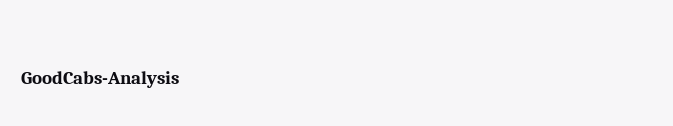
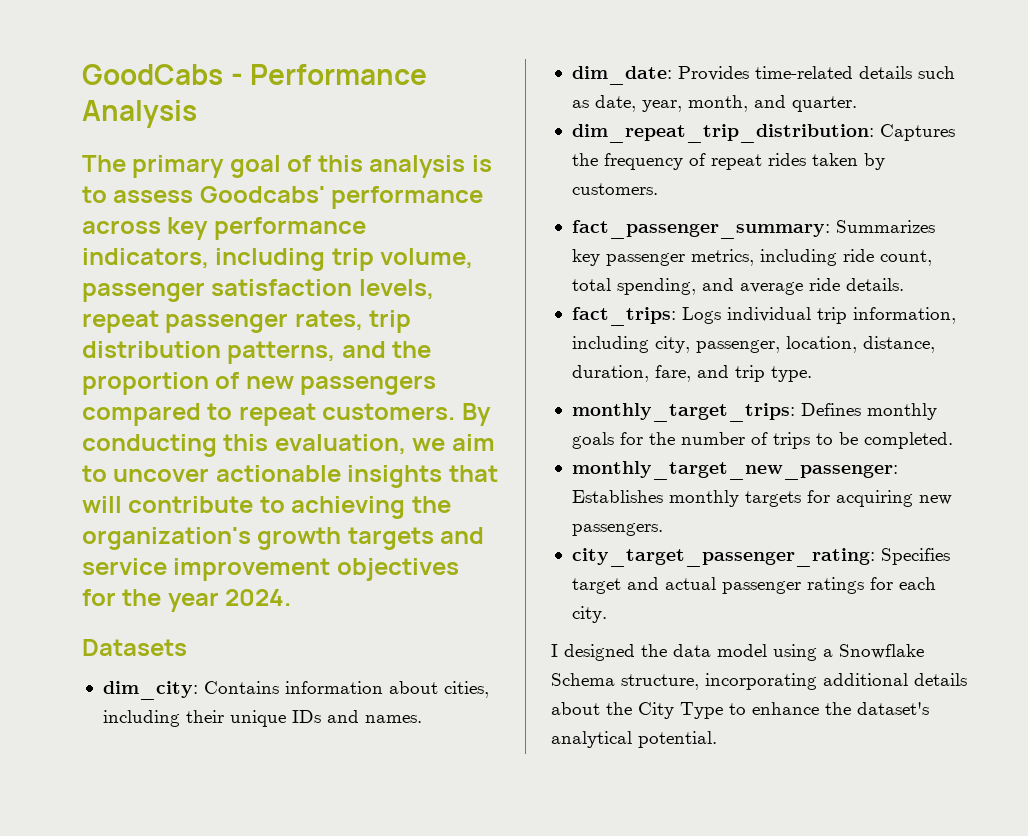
[21,71,179,88] GoodCabs-Analysis -> [82,64,428,85] [82,100,197,128] [82,155,492,178] [82,186,484,209] [82,217,366,240] [82,248,474,271] [82,279,434,302] [82,310,412,333] [82,341,432,364] [82,372,437,395] [82,403,491,426] [82,434,495,457] [82,465,498,488] [82,496,451,519] [82,527,485,550] [82,558,459,581] [82,589,292,612] [82,639,187,656] [102,681,489,700] [102,710,422,727] [571,66,955,85] [571,95,857,112] [571,124,955,143] [571,153,885,170] [571,183,658,195] [571,220,935,239] [571,249,932,266] [571,278,904,295] [571,307,956,326] [571,336,935,353] [571,365,812,382] [571,403,937,422] [571,432,953,449] [571,461,898,480] [571,490,952,507] [571,523,663,536] [571,548,950,567] [571,577,936,594] [571,606,607,623] [551,644,924,661] [551,673,967,690] [551,702,929,719] [551,731,717,748] GoodCabs - Performance Analysis // The primary goal of this analysis is to assess Goodcabs' performance across key performance indicators, including trip volume, passenger satisfaction levels, repeat passenger rates, trip distribution patterns, and the proportion of new passengers compared to repeat customers. By conducting this evaluation, we aim to uncover actionable insights that will contribute to achieving the organization's growth targets and service improvement objectives for the year 2024. // Datasets // dim_city: Contains information about cities, including their unique IDs and names. // dim_date: Provides time-related details such as date, year, month, and quarter. // dim_repeat_trip_distribution: Captures the frequency of repeat rides taken by customers. // fact_passenger_summary: Summarizes key passenger metrics, including ride count, total spending, and average ride details. // fact_trips: Logs individual trip information, including city, passenger, location, distance, duration, fare, and trip type. // monthly_target_trips: Defines monthly goals for the number of trips to be completed. // monthly_target_new_passenger: Establishes monthly targets for acquiring new passengers. // city_target_passenger_rating: Specifies target and actual passenger ratings for each city. // I designed the data model using a Snowflake Schema structure, incorporating additional details about the City Type to enhance the dataset's analytical potential.

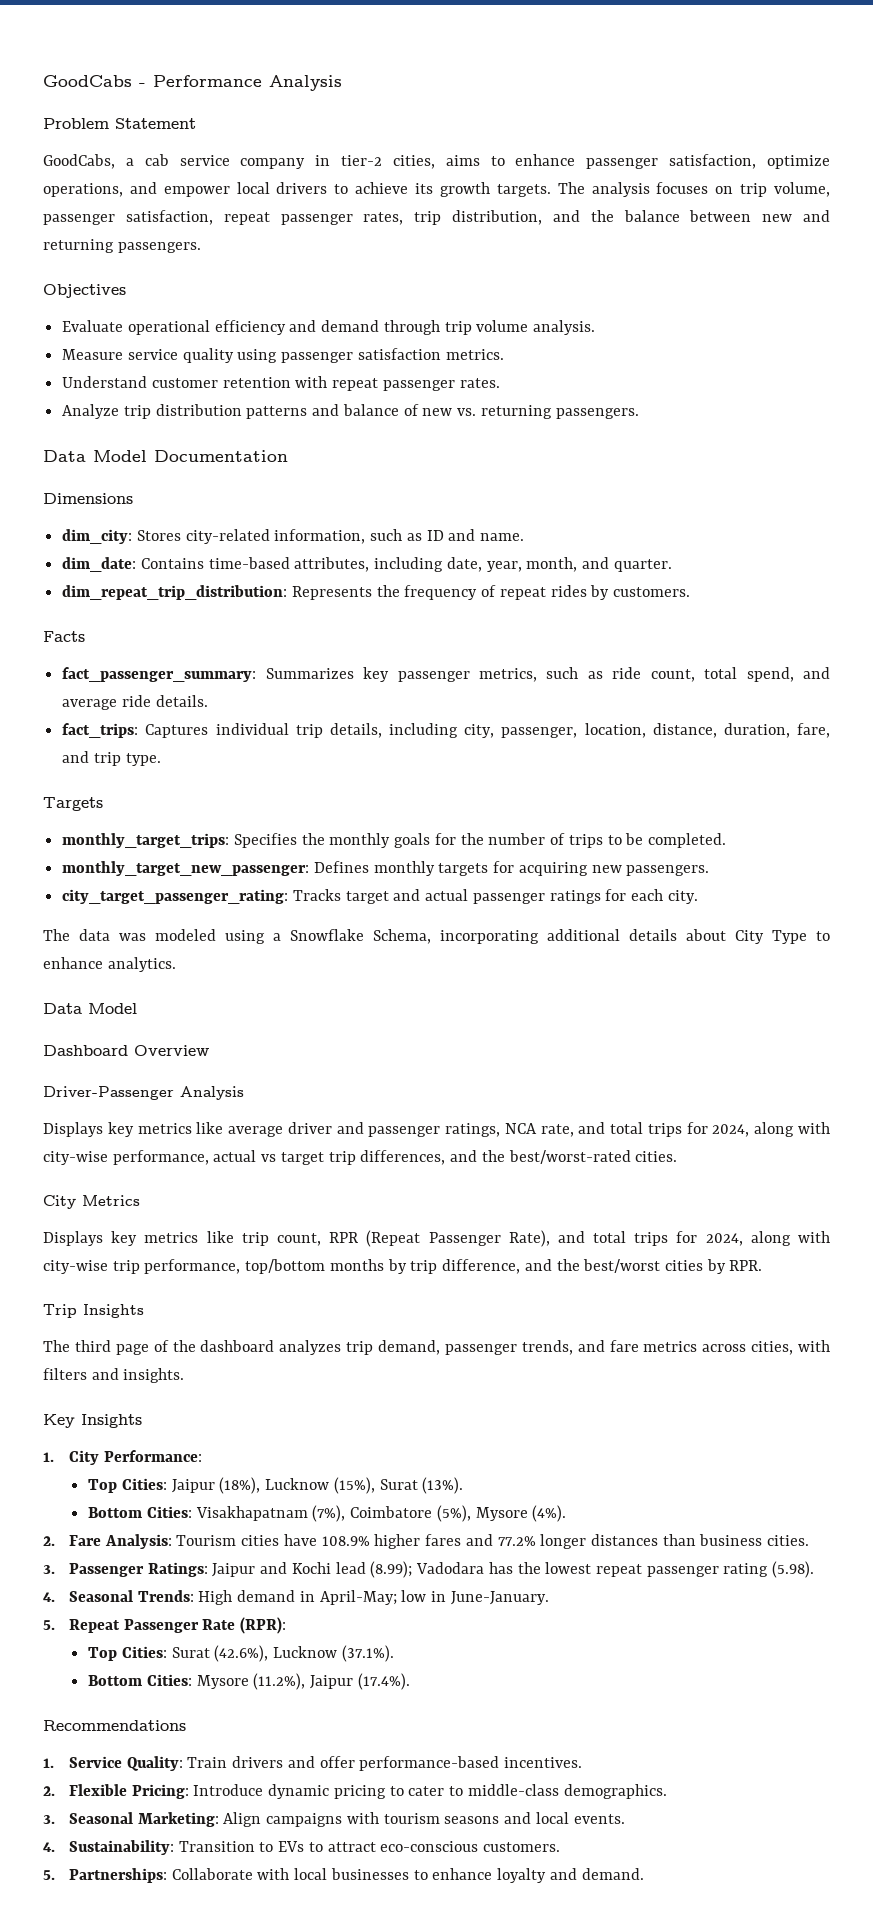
[82,155,492,178] [82,186,484,209] [82,217,366,240] [82,248,326,271] The primary goal of this analysis is to assess Goodcabs' performance across key performance indicators, including -> [43,118,196,129] [43,154,830,169] [43,182,734,197] Problem Statement // GoodCabs, a cab service company in tier-2 cities, aims to enhance passenger satisfaction, optimize operations, and empower local drivers to achieve its growth targets. The analysis focuses on
[211,279,434,300] satisfaction levels, -> [125,210,213,225] satisfaction,
[82,341,432,364] [82,372,437,395] [82,403,491,426] [82,434,495,457] [82,465,498,488] [82,496,451,519] [82,527,485,550] [82,558,459,581] [82,589,292,612] [82,639,187,656] [102,681,489,700] [102,710,422,727] [571,66,955,85] [571,100,589,108] distribution patterns, and the proportion of new passengers compared to repeat customers. By conducting this evaluation, we aim to uncover actionable insights that will contribute to achieving the organization's growth targets and service improvement objectives for the year 2024. // Datasets // dim_city: Contains information about cities, including their unique IDs and names. // dim_date: Provides time-related details such as -> [451,210,831,225] [43,239,201,253] [43,284,126,298] [62,320,596,335] [62,348,504,363] [62,376,500,391] [62,404,639,419] [43,450,288,462] [43,493,133,504] [62,529,525,544] [62,557,444,572] distribution, and the balance between new and returning passengers. // Objectives // Evaluate operational efficiency and demand through trip volume analysis. // Measure service quality using passenger satisfaction metrics. // Understand customer retention with repeat passenger rates. // Analyze trip distribution patterns and balance of new vs. returning passengers. // Data Model Documentation // Dimensions // dim_city: Stores city-related information, such as ID and name. // dim_date: Contains time-based attributes, including
[879,124,955,141] Captures -> [291,586,372,600] Represents
[811,153,858,166] taken -> (587, 591) none
(658, 189) none -> [43,631,85,642] // Facts
[759,249,837,266] including -> [546,667,603,679] such as
[616,278,696,295] spending, -> [746,667,794,682] spend,
[681,307,721,324] Logs -> [145,724,209,738] Captures
[852,307,956,324] information, -> [329,723,382,738] details,
(812, 374) none -> [43,797,103,811] // Targets
[800,403,861,416] Defines -> [233,833,325,848] Specifies the
[571,490,663,503] Establishes -> [313,861,369,873] Defines
[880,548,950,565] Specifies -> [292,889,341,901] Tracks
[551,644,767,661] I designed the data model -> [43,929,216,941] The data was modeled
[551,673,699,690] Schema structure, -> [373,929,431,944] Schema,
[606,702,632,715] the -> (726, 935) none
[825,702,929,715] [551,731,717,748] the dataset's analytical potential. -> [107,957,176,972] [43,1003,137,1014] [43,1045,209,1056] [43,1086,244,1100] [43,1122,830,1137] [43,1150,678,1165] [43,1195,140,1209] [43,1230,830,1247] [43,1259,763,1274] [43,1304,144,1318] [43,1340,830,1355] [43,1368,185,1383] [43,1414,142,1428] [43,1450,202,1465] [88,1477,464,1494] [88,1505,567,1522] [43,1534,810,1549] [43,1561,815,1578] [43,1590,549,1605] [43,1617,287,1634] [88,1645,394,1662] [88,1673,410,1690] [43,1720,186,1731] [43,1756,583,1771] [43,1784,667,1799] [43,1812,625,1827] [43,1840,561,1855] [43,1868,644,1883] analytics. // Data Model // Dashboard Overview // Driver-Passenger Analysis // Displays key metrics like average driver and passenger ratings, NCA rate, and total trips for 2024, along with city-wise performance, actual vs target trip differences, and the best/worst-rated cities. // City Metrics // Displays key metrics like trip count, RPR (Repeat Passenger Rate), and total trips for 2024, along with city-wise trip performance, top/bottom months by trip difference, and the best/worst cities by RPR. // Trip Insights // The third page of the dashboard analyzes trip demand, passenger trends, and fare metrics across cities, with filters and insights. // Key Insights // 1. City Performance: // Top Cities: Jaipur (18%), Lucknow (15%), Surat (13%). // Bottom Cities: Visakhapatnam (7%), Coimbatore (5%), Mysore (4%). // 2. Fare Analysis: Tourism cities have 108.9% higher fares and 77.2% longer distances than business cities. // 3. Passenger Ratings: Jaipur and Kochi lead (8.99); Vadodara has the lowest repeat passenger rating (5.98). // 4. Seasonal Trends: High demand in April-May; low in June-January. // 5. Repeat Passenger Rate (RPR): // Top Cities: Surat (42.6%), Lucknow (37.1%). // Bottom Cities: Mysore (11.2%), Jaipur (17.4%). // Recommendations // 1. Service Quality: Train drivers and offer performance-based incentives. // 2. Flexible Pricing: Introduce dynamic pricing to cater to middle-class demographics. // 3. Seasonal Marketing: Align campaigns with tourism seasons and local events. // 4. Sustainability: Transition to EVs to attract eco-conscious customers. // 5. Partnerships: Collaborate with local businesses to enhance loyalty and demand.

